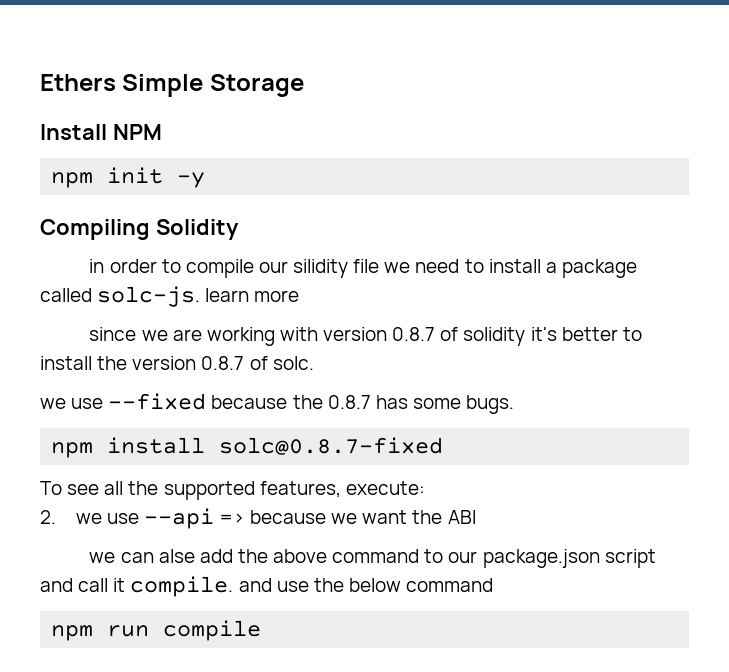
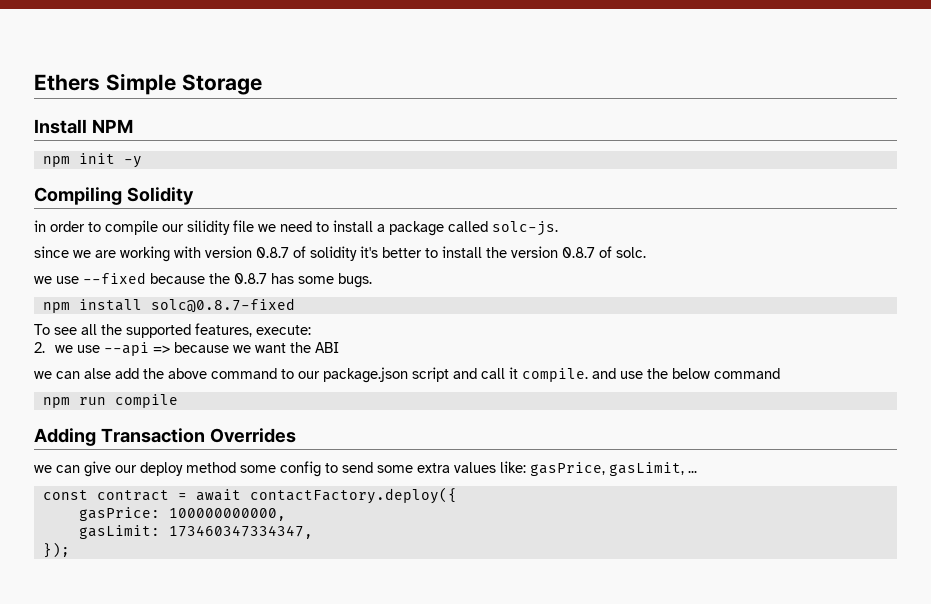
[205,288,300,302] learn more -> (558, 228) none
(262, 630) none -> [34,428,296,446] [34,461,697,477] [42,487,457,504] [78,507,286,521] [78,525,313,539] [42,542,70,558] // Adding Transaction Overrides // we can give our deploy method some config to send some extra values like: gasPrice, gasLimit, ... // const contract = await contactFactory.deploy({ // gasPrice: 100000000000, // gasLimit: 173460347334347, // });

